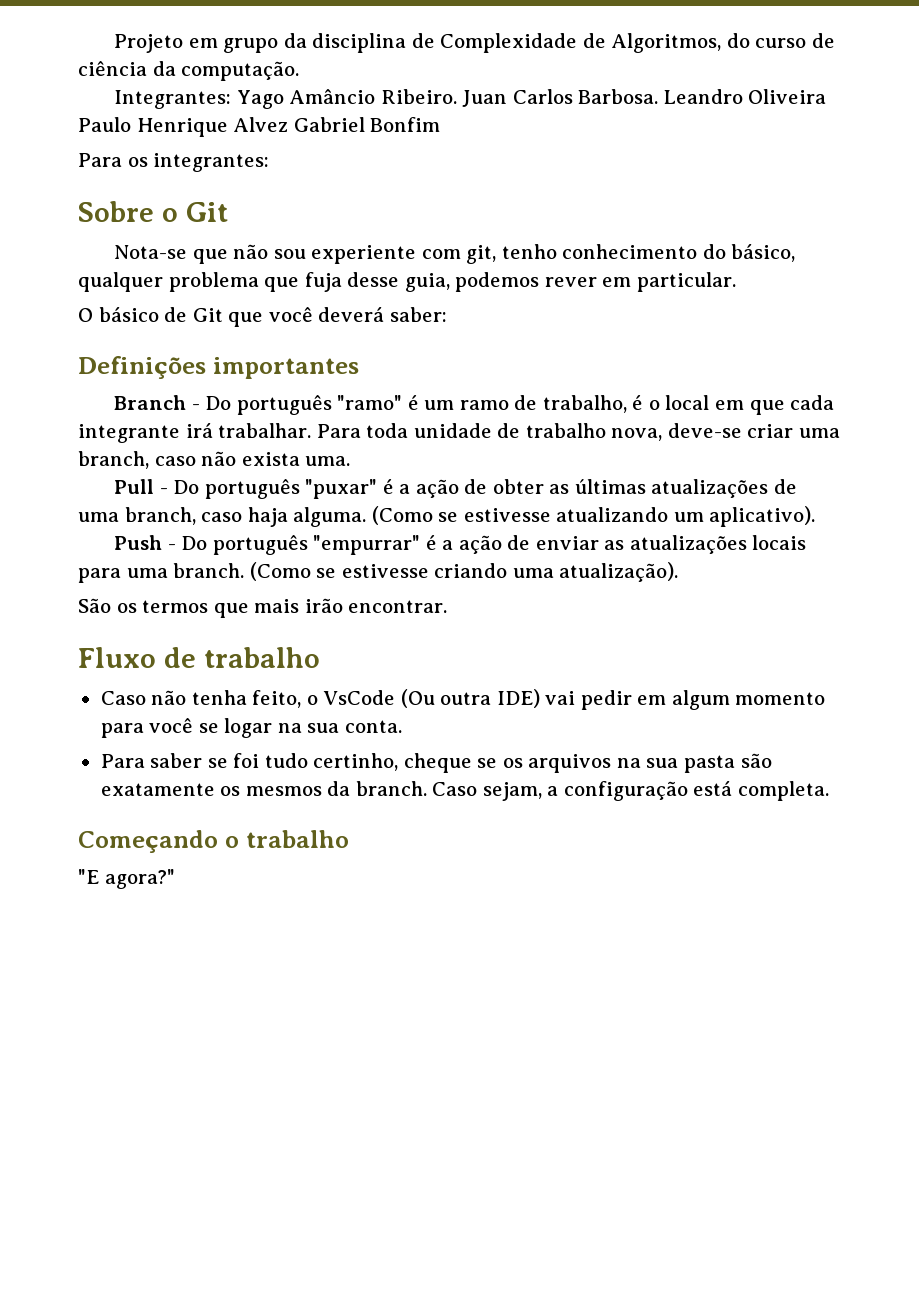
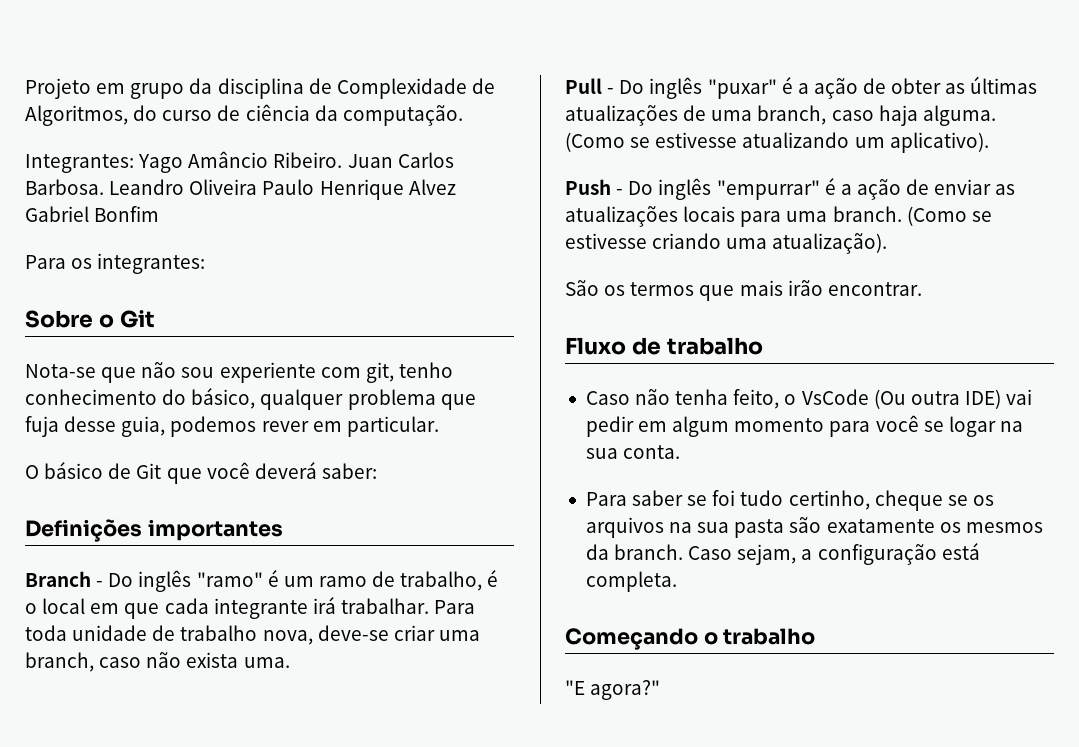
[236,395,332,415] português -> [138,570,192,592] inglês
[204,479,300,499] português -> [649,77,703,99] inglês
[212,535,308,555] português -> [658,178,712,200] inglês

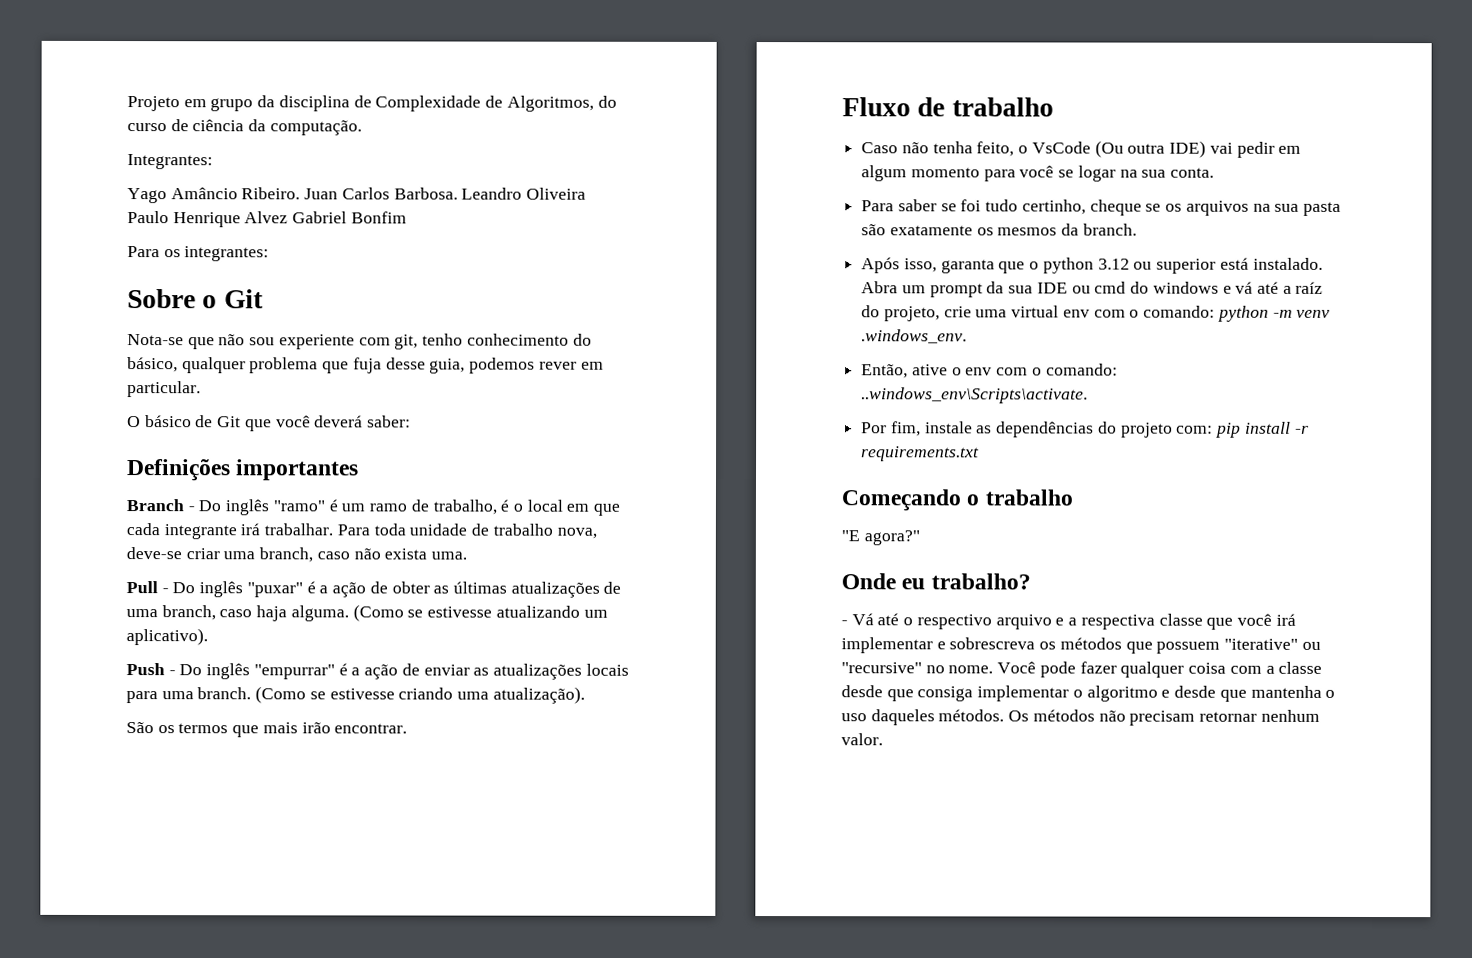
(134, 163) none -> (213, 162) //
[688,543,980,565] [585,571,677,592] Caso sejam, a configuração está completa. -> [861,257,1323,274] [861,281,1324,298] [861,305,1331,322] [861,329,968,344] [861,363,1118,379] [861,387,1089,404] [861,421,1309,438] [861,446,981,462] // Após isso, garanta que o python 3.12 ou superior está instalado. Abra um prompt da sua IDE ou cmd do windows e vá até a raíz do projeto, crie uma virtual env com o comando: python -m venv .windows_env. // Então, ative o env com o comando: ..windows_env\Scripts\activate. // Por fim, instale as dependências do projeto com: pip install -r requirements.txt
(661, 690) none -> [841,573,1031,590] [841,613,1296,630] [841,637,1321,654] [841,661,1323,678] [841,685,1336,702] [841,709,1320,726] [841,733,883,746] // Onde eu trabalho? // - Vá até o respectivo arquivo e a respectiva classe que você irá implementar e sobrescreva os métodos que possuem "iterative" ou "recursive" no nome. Você pode fazer qualquer coisa com a classe desde que consiga implementar o algoritmo e desde que mantenha o uso daqueles métodos. Os métodos não precisam retornar nenhum valor.

